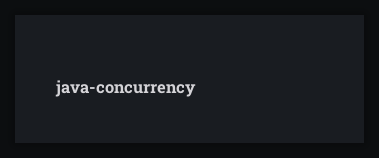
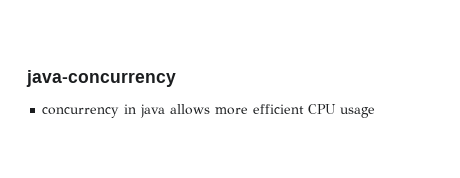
(196, 88) none -> [42,104,376,118] // concurrency in java allows more efficient CPU usage

